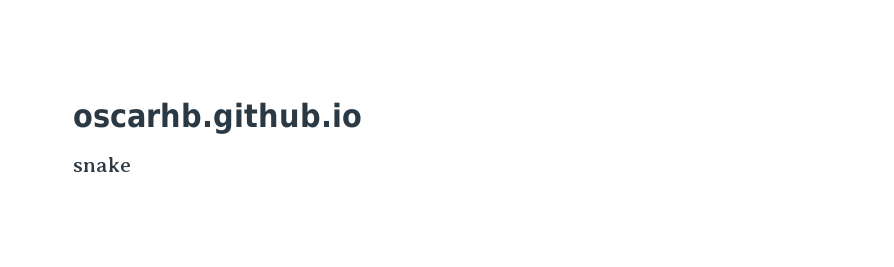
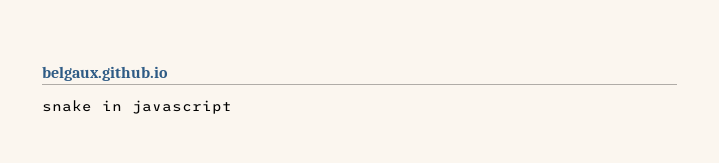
[73,102,362,134] oscarhb.github.io -> [42,66,168,81] belgaux.github.io
(131, 164) none -> [102,100,232,114] in javascript

